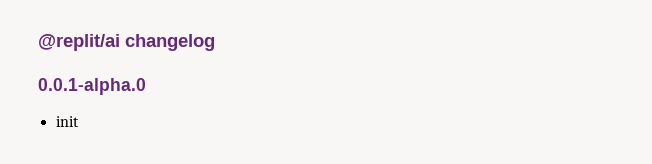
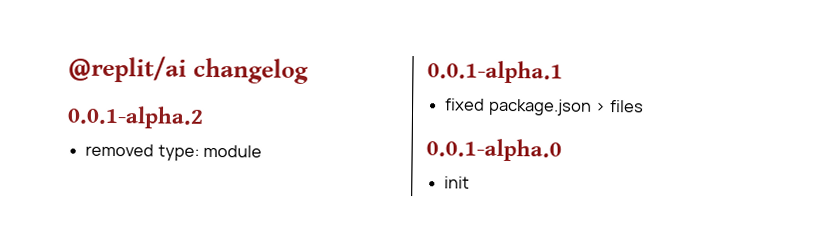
(215, 42) none -> [67,105,204,129] [85,143,263,161] [427,60,563,84] [445,98,644,116] // 0.0.1-alpha.2 // removed type: module // 0.0.1-alpha.1 // fixed package.json > files

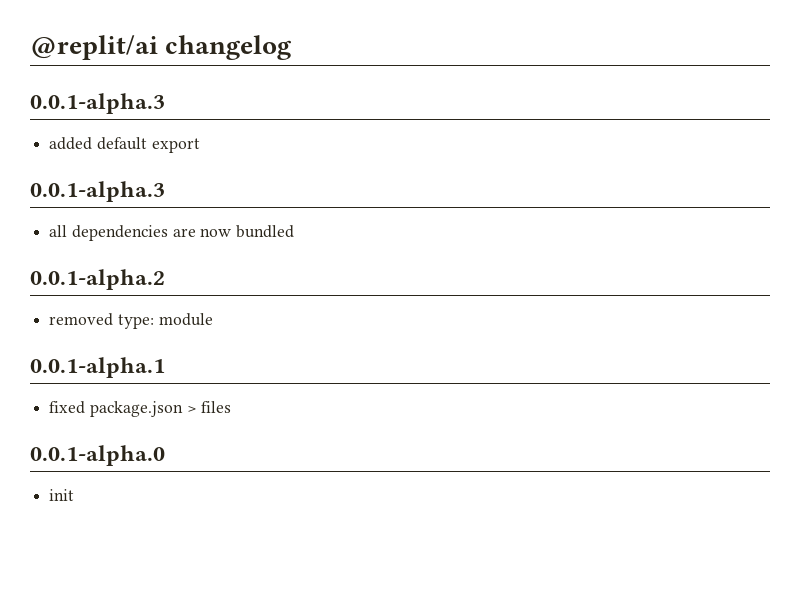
(309, 70) none -> [30,93,165,114] [49,137,200,153] [30,181,165,202] [49,225,295,241] // 0.0.1-alpha.3 // added default export // 0.0.1-alpha.3 // all dependencies are now bundled

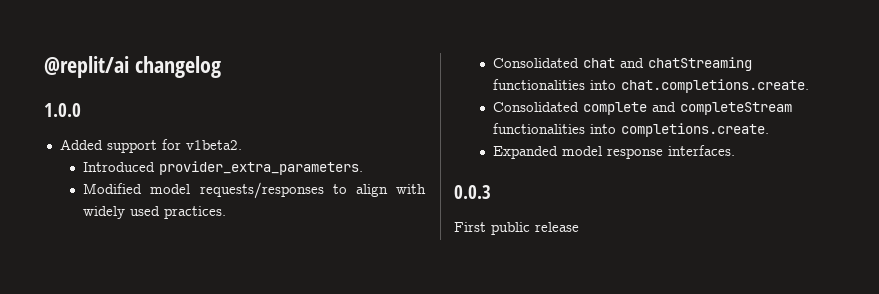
[30,93,165,114] [49,137,200,153] [30,181,165,202] [49,225,295,241] [30,269,165,290] [49,313,213,329] [30,357,165,378] [49,401,232,417] [30,445,165,466] [49,489,75,501] 0.0.1-alpha.3 // added default export // 0.0.1-alpha.3 // all dependencies are now bundled // 0.0.1-alpha.2 // removed type: module // 0.0.1-alpha.1 // fixed package.json > files // 0.0.1-alpha.0 // init -> [44,103,81,117] [59,139,242,153] [83,161,364,175] [83,182,426,199] [83,206,227,219] [493,57,753,71] [493,79,810,93] [493,102,793,115] [493,123,770,137] [493,145,736,159] [454,185,491,199] [454,222,579,235] 1.0.0 // Added support for v1beta2. // Introduced provider_extra_parameters. // Modified model requests/responses to align with widely used practices. // Consolidated chat and chatStreaming functionalities into chat.completions.create. // Consolidated complete and completeStream functionalities into completions.create. // Expanded model response interfaces. // 0.0.3 // First public release

